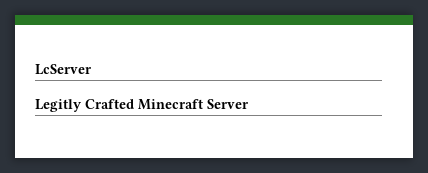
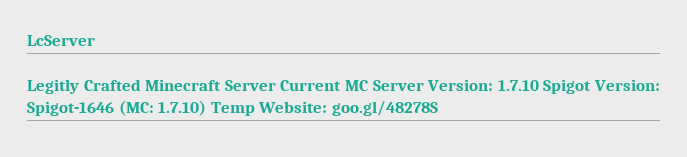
(249, 104) none -> [280,79,660,94] [27,100,438,116] Current MC Server Version: 1.7.10 Spigot Version: Spigot-1646 (MC: 1.7.10) Temp Website: goo.gl/48278S

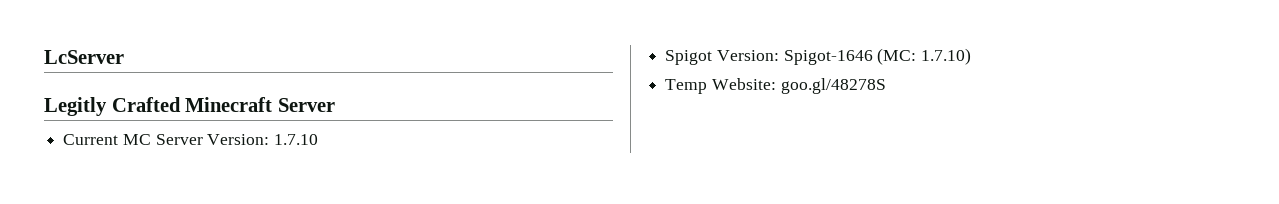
(276, 85) none -> (335, 105) //
(539, 85) none -> (319, 139) //
(207, 108) none -> (972, 56) //

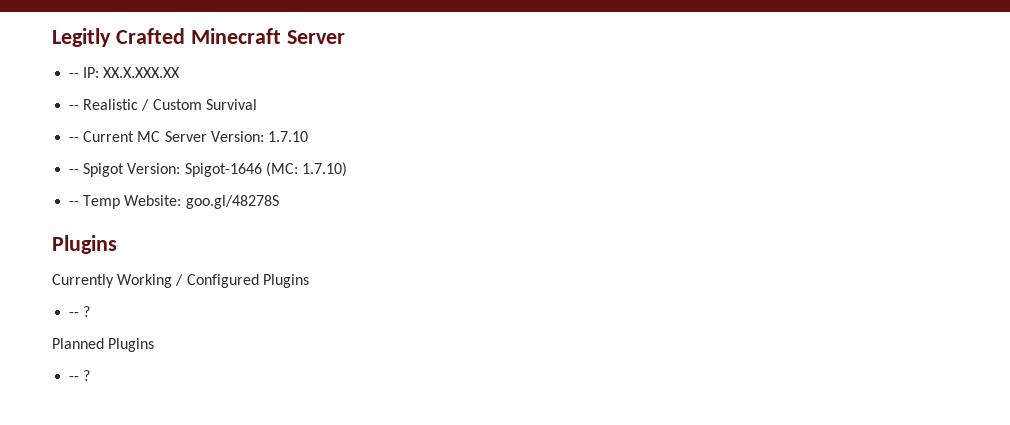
[44,50,124,64] LcServer // -> (52, 37) none
(335, 105) none -> [69,67,181,78] [69,99,257,111] [69,137,80,142] -- IP: XX.X.XXX.XX // -- Realistic / Custom Survival // --
(319, 139) none -> [69,169,80,174] --
(972, 56) none -> [69,201,80,206] --
(886, 86) none -> [52,235,117,254] [52,274,309,288] [69,306,91,317] [52,338,155,352] [69,370,91,381] // Plugins // Currently Working / Configured Plugins // -- ? // Planned Plugins // -- ?

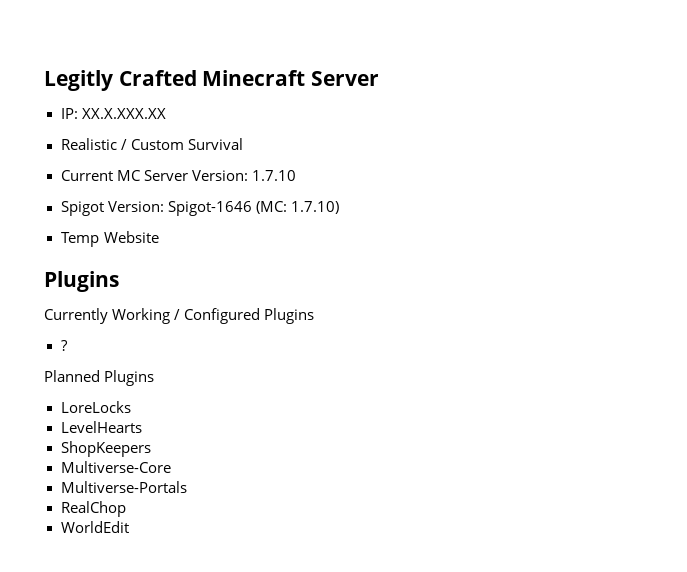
[69,73,80,78] -- -> (380, 78) none
[69,105,80,110] -- -> (166, 113) none
[69,137,80,142] -- -> (243, 144) none
[69,169,80,174] -- -> (296, 175) none
[69,195,279,209] -- Temp Website: goo.gl/48278S -> [60,231,159,247] Temp Website
[69,312,80,317] -- -> (315, 316) none
[69,370,91,381] -- ? -> [60,401,131,413] [60,421,142,433] [60,441,151,457] [60,461,171,473] [60,481,187,493] [60,501,126,517] [60,521,129,533] LoreLocks // LevelHearts // ShopKeepers // Multiverse-Core // Multiverse-Portals // RealChop // WorldEdit

